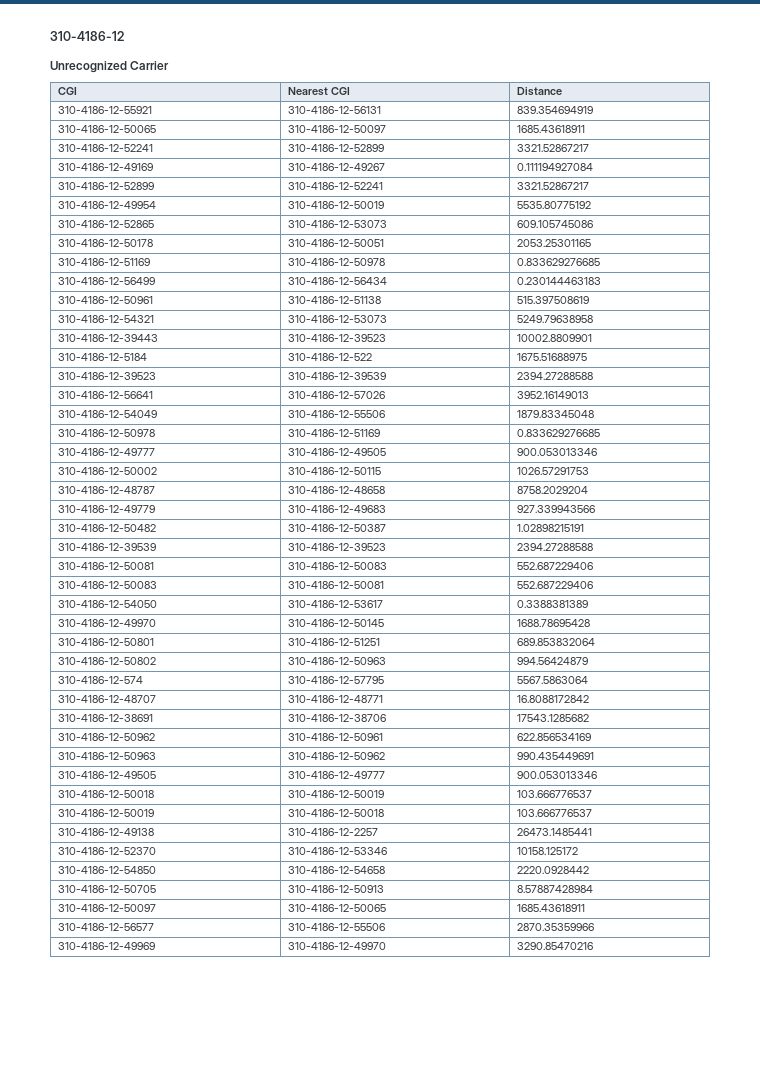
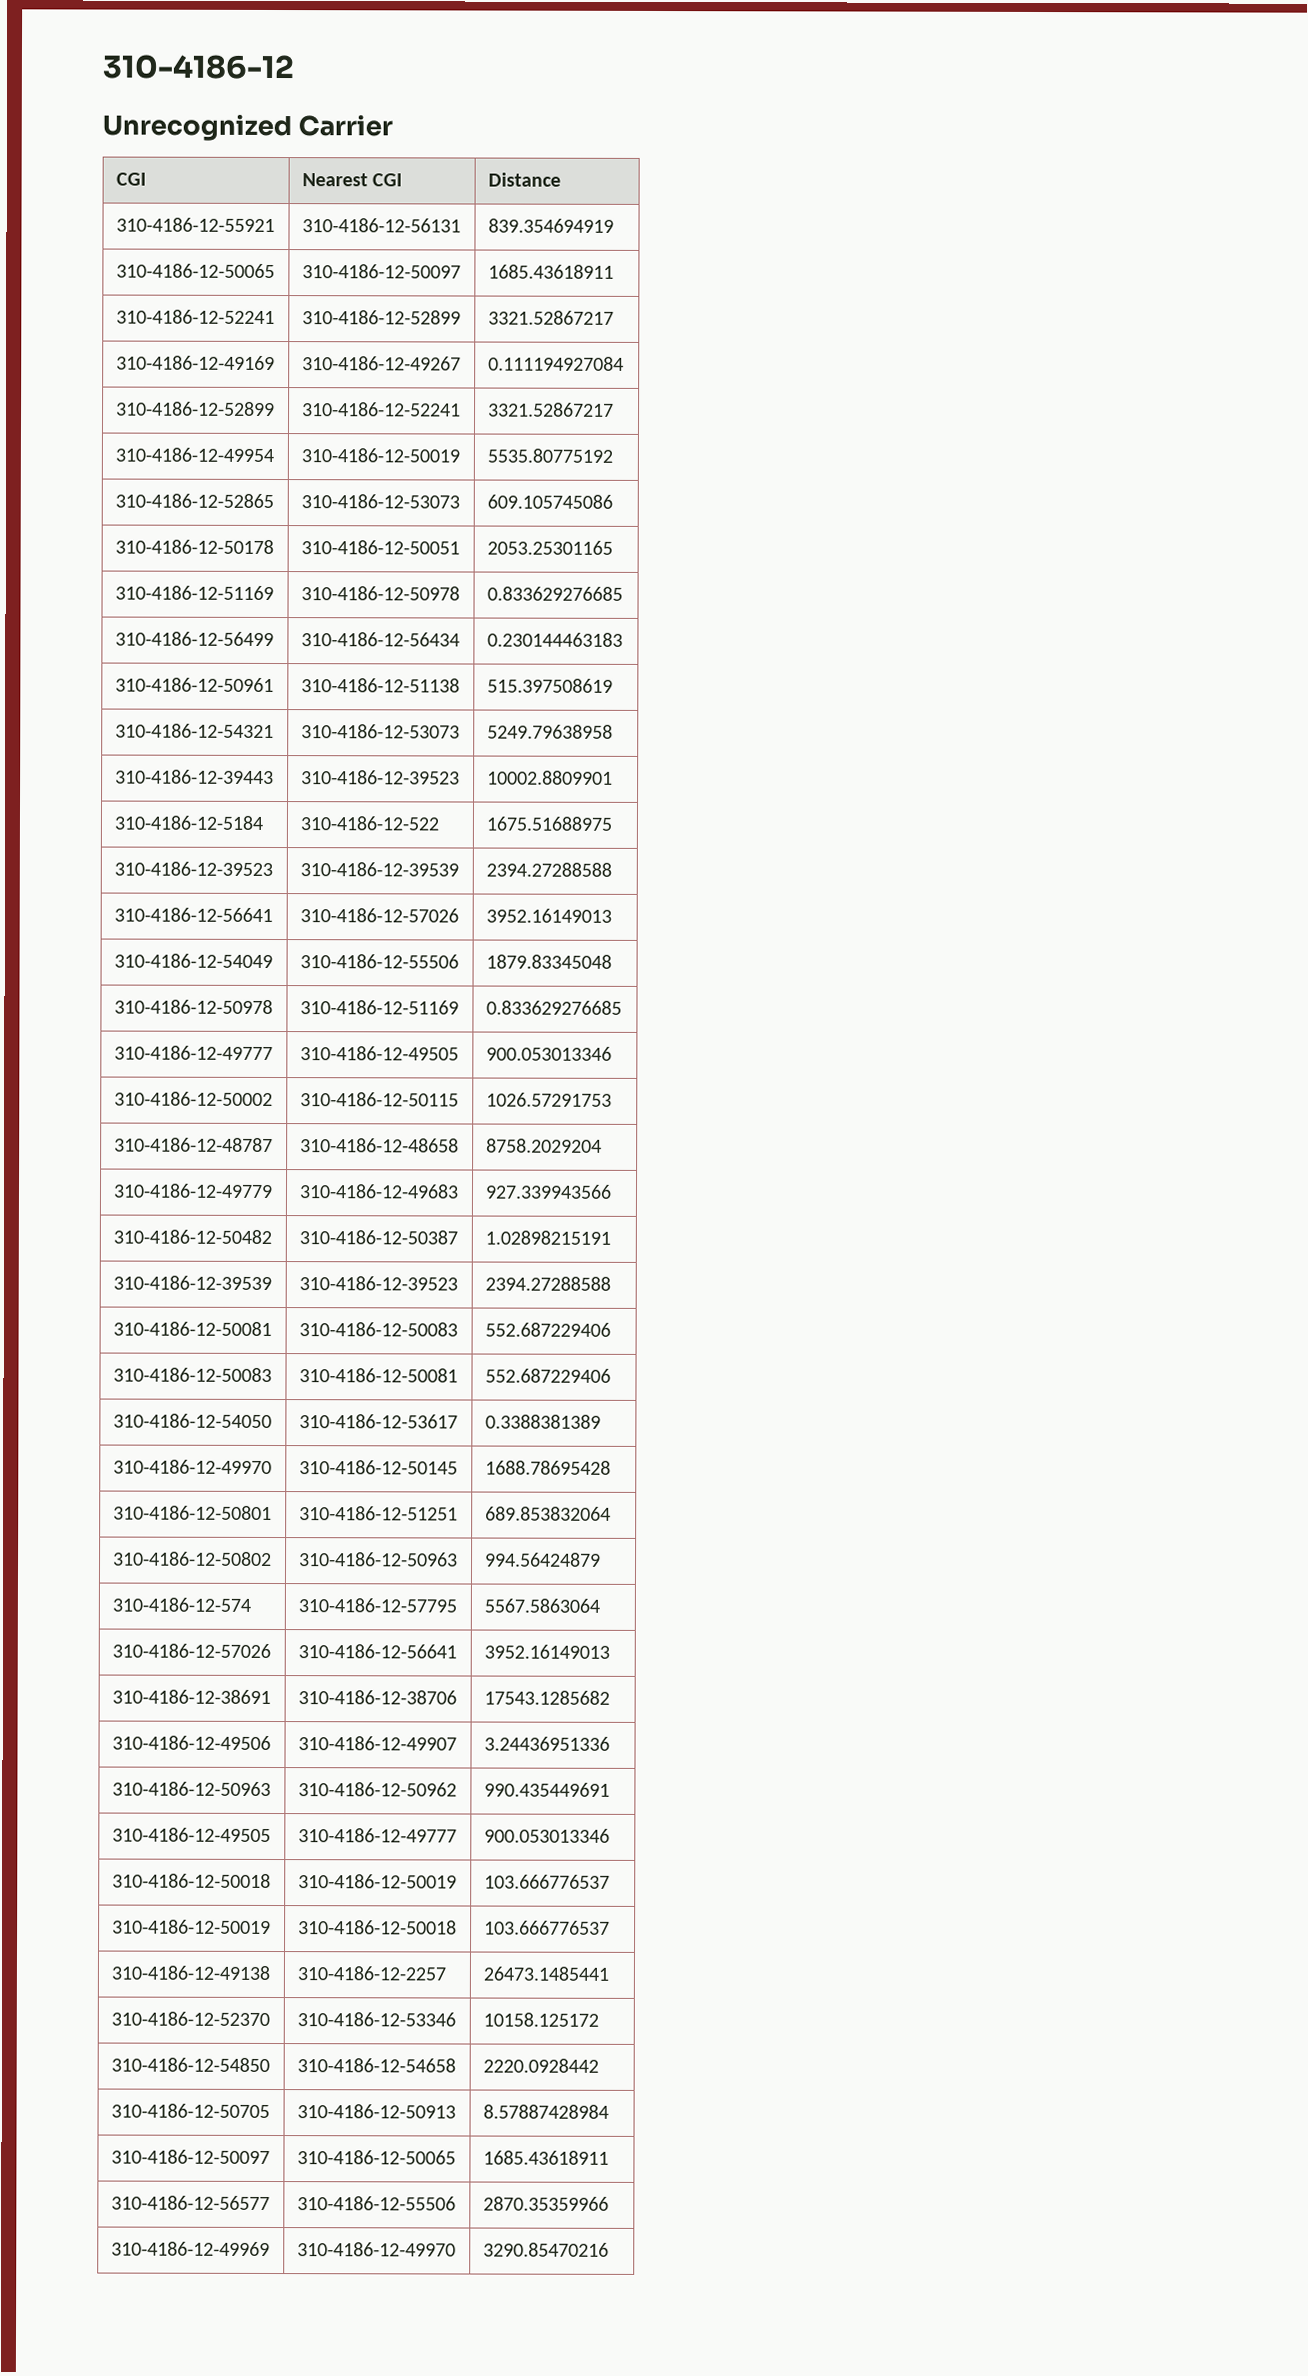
[57,695,156,703] [287,695,383,703] [516,695,589,703] 310-4186-12-48707 | 310-4186-12-48771 | 16.8088172842 -> [111,1643,271,1658] [297,1644,457,1659] [483,1644,610,1659] 310-4186-12-57026 | 310-4186-12-56641 | 3952.16149013
[57,733,155,741] [287,733,383,741] [516,733,591,741] 310-4186-12-50962 | 310-4186-12-50961 | 622.856534169 -> [111,1735,271,1750] [297,1736,457,1751] [483,1736,610,1751] 310-4186-12-49506 | 310-4186-12-49907 | 3.24436951336

